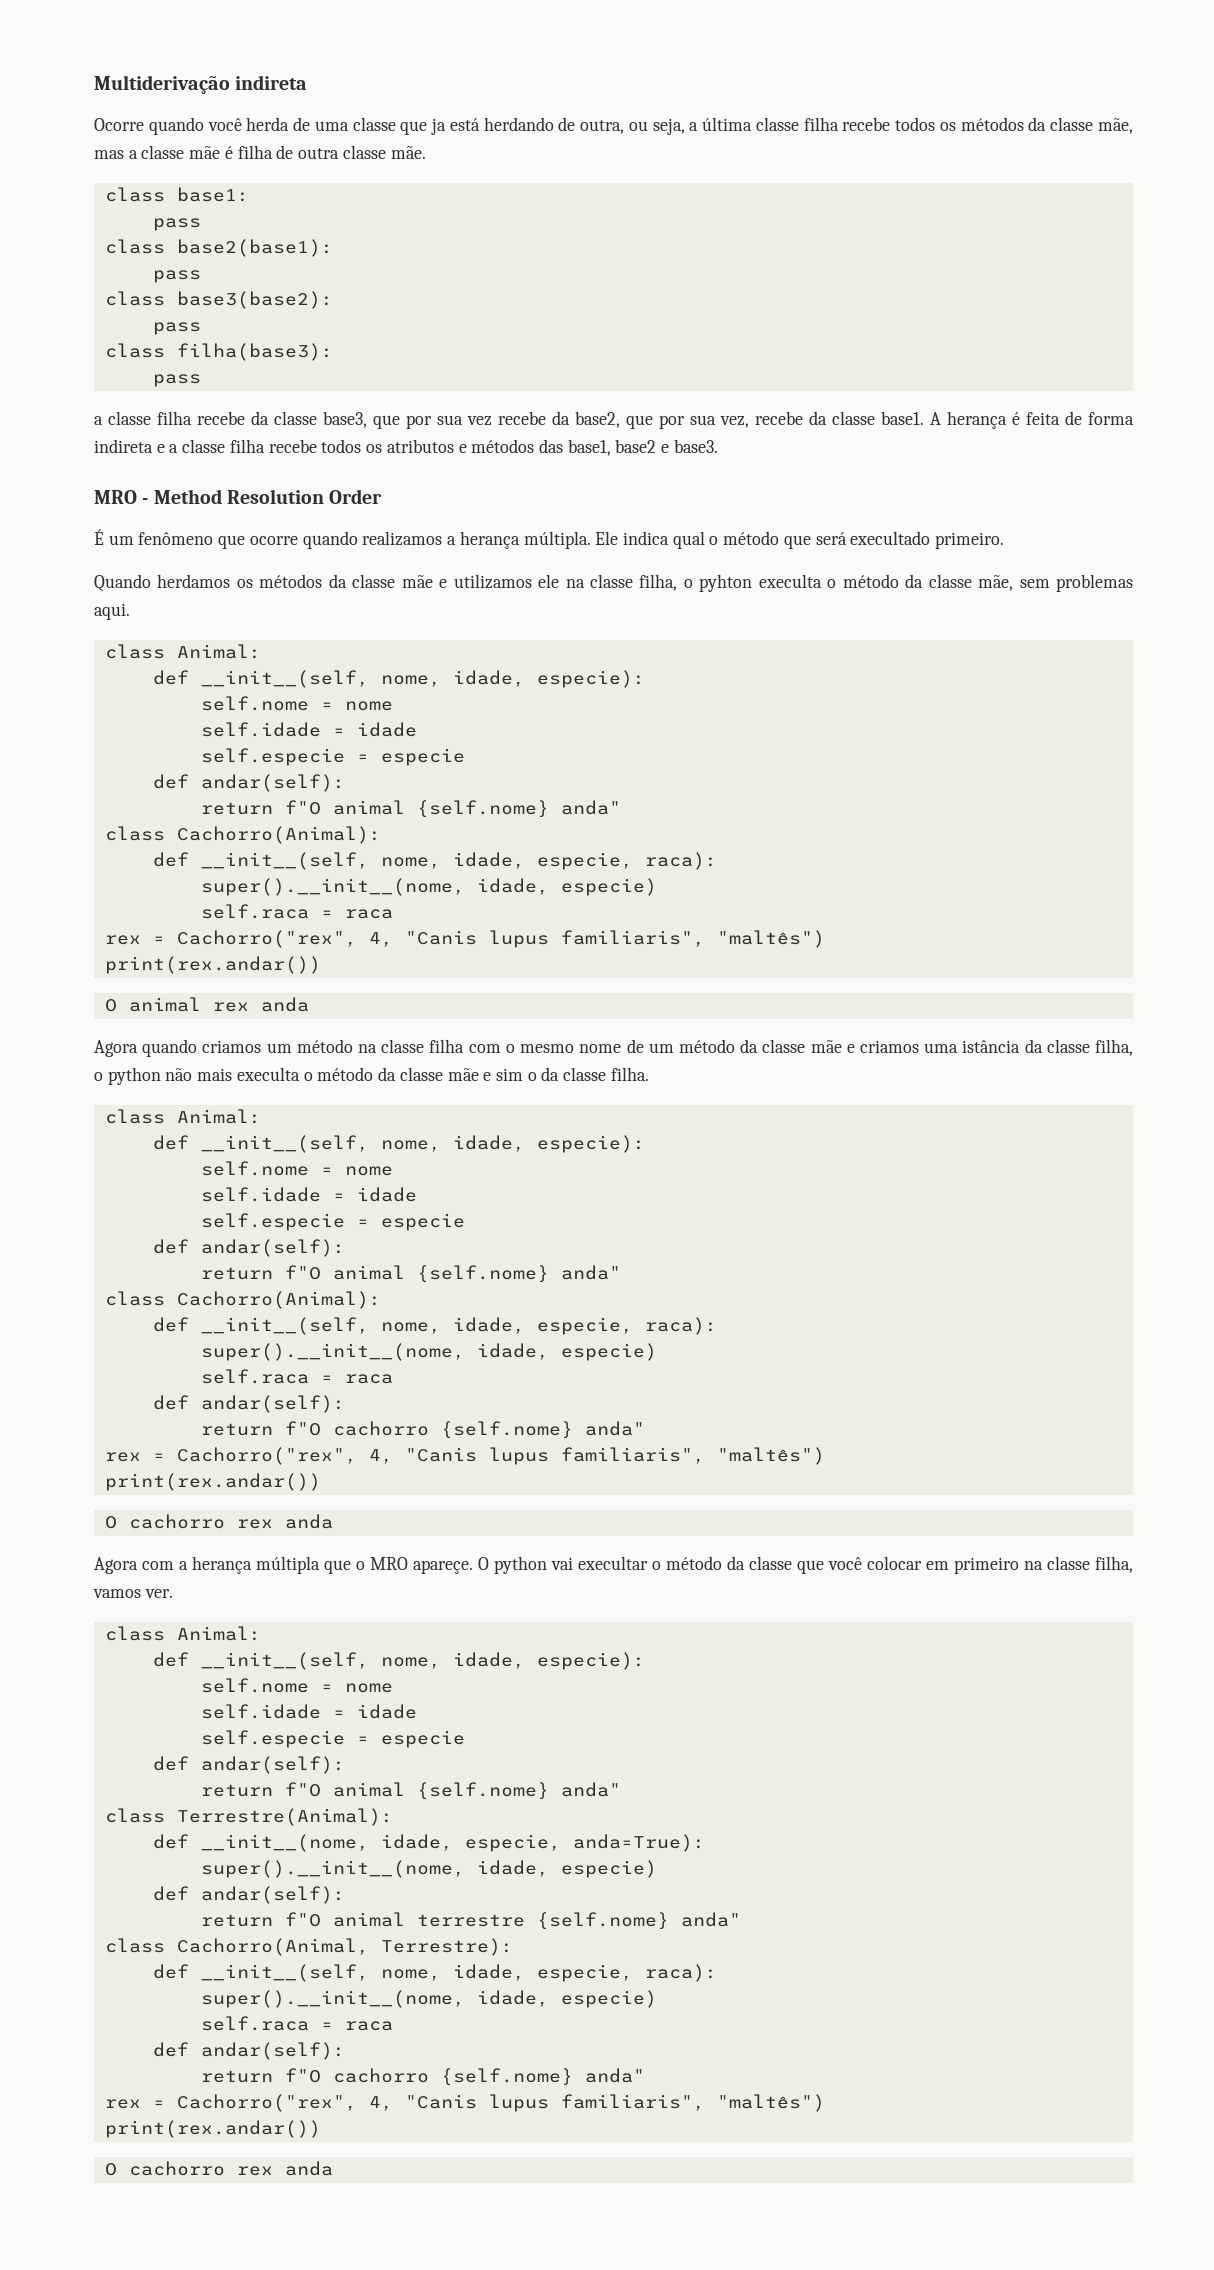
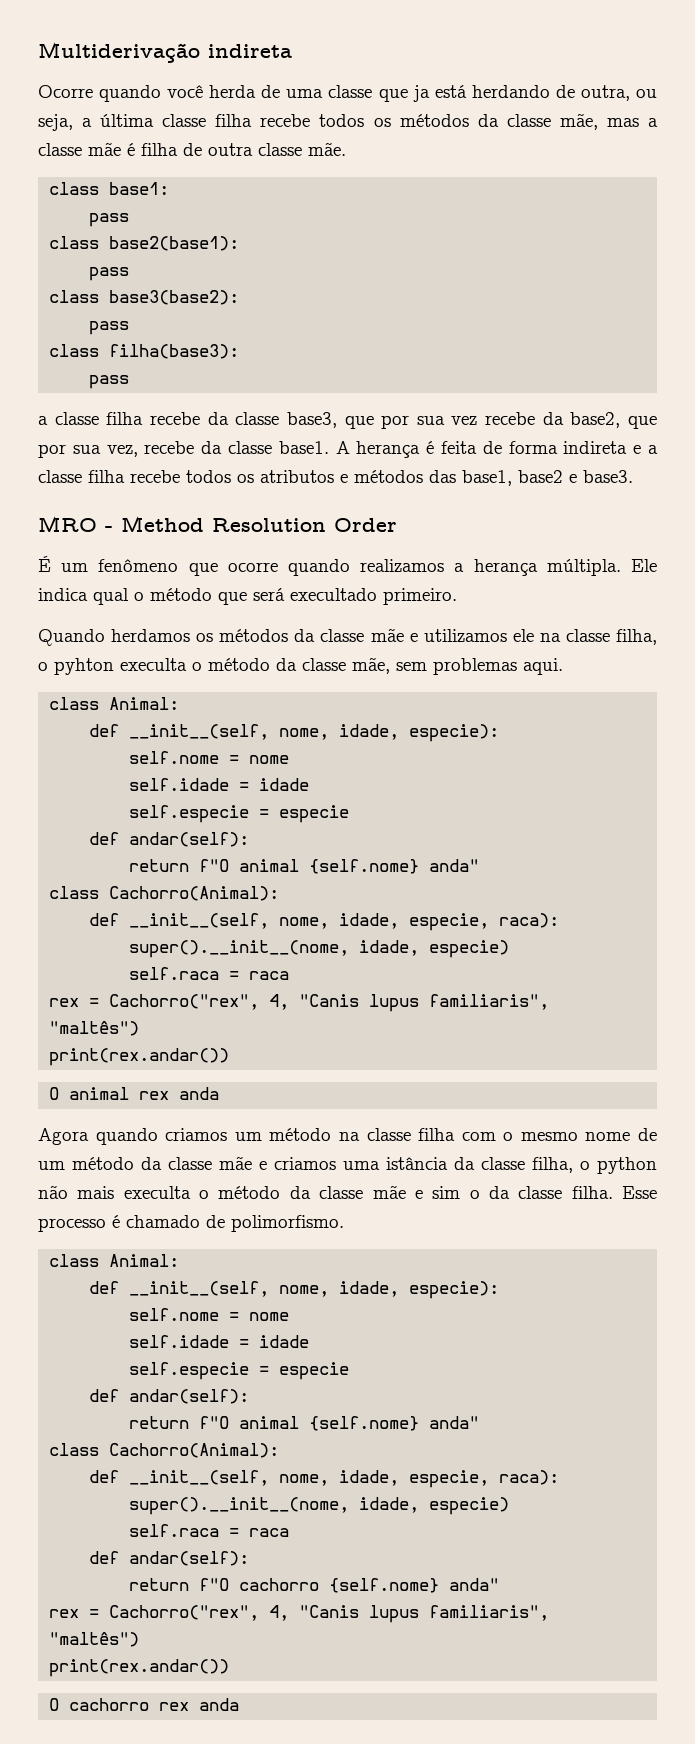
(649, 1074) none -> [622,1186,657,1199] [38,1215,344,1232] Esse processo é chamado de polimorfismo.
[94,1556,1133,1574] [93,1589,173,1598] [104,1626,261,1641] [152,1652,645,1670] [200,1678,393,1693] [200,1704,417,1719] [200,1730,465,1748] [152,1756,345,1774] [200,1782,621,1800] [104,1808,393,1826] [152,1834,705,1852] [200,1860,657,1878] [152,1886,345,1904] [200,1912,741,1930] [104,1938,513,1956] [152,1964,717,1982] [200,1990,657,2008] [200,2016,393,2031] [152,2042,345,2060] [200,2068,645,2086] [104,2094,825,2112] [104,2120,321,2138] [104,2161,333,2176] // Agora com a herança múltipla que o MRO apareçe. O python vai execultar o método da classe que você colocar em primeiro na classe filha, vamos ver. // class Animal: // def __init__(self, nome, idade, especie): // self.nome = nome // self.idade = idade // self.especie = especie // def andar(self): // return f"O animal {self.nome} anda" // class Terrestre(Animal): // def __init__(nome, idade, especie, anda=True): // super().__init__(nome, idade, especie) // def andar(self): // return f"O animal terrestre {self.nome} anda" // class Cachorro(Animal, Terrestre): // def __init__(self, nome, idade, especie, raca): // super().__init__(nome, idade, especie) // self.raca = raca // def andar(self): // return f"O cachorro {self.nome} anda" // rex = Cachorro("rex", 4, "Canis lupus familiaris", "maltês") // print(rex.andar()) // O cachorro rex anda -> (240, 1704) none

